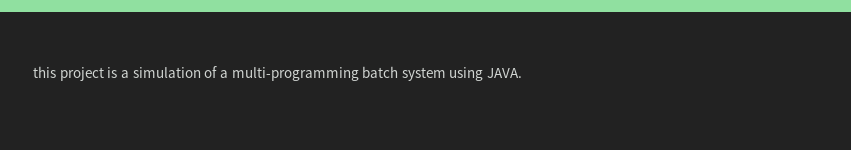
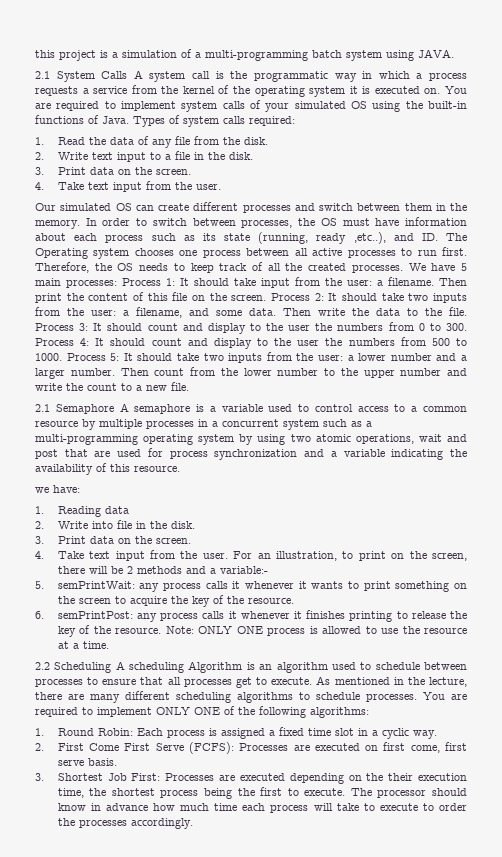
(523, 73) none -> [35,70,468,82] [35,85,467,97] [35,100,467,112] [35,115,295,127] [35,136,268,148] [35,151,253,162] [35,167,191,175] [35,181,221,192] [35,202,467,213] [35,217,468,229] [35,232,468,244] [35,247,467,259] [35,262,468,273] [35,277,467,288] [35,292,468,303] [35,307,467,318] [35,322,467,334] [35,337,468,349] [35,352,468,363] [35,367,467,379] [35,382,189,391] [35,403,468,414] [35,419,372,430] [35,434,467,445] [35,448,468,460] [35,463,180,475] [35,485,80,493] [35,506,129,517] [35,520,195,529] [35,536,191,544] [35,550,468,561] [57,566,268,574] [35,581,467,592] [57,595,294,607] [35,610,467,622] [57,625,467,637] [57,641,109,649] [35,661,468,673] [35,676,467,688] [35,691,467,703] [35,706,369,718] [35,727,437,739] [35,742,467,754] [57,758,117,766] [35,773,467,784] [57,787,468,799] [57,803,467,813] [57,818,193,829] // 2.1 System Calls A system call is the programmatic way in which a process requests a service from the kernel of the operating system it is executed on. You are required to implement system calls of your simulated OS using the built-in functions of Java. Types of system calls required: // 1. Read the data of any file from the disk. // 2. Write text input to a file in the disk. // 3. Print data on the screen. // 4. Take text input from the user. // Our simulated OS can create different processes and switch between them in the memory. In order to switch between processes, the OS must have information about each process such as its state (running, ready ,etc..), and ID. The Operating system chooses one process between all active processes to run first. Therefore, the OS needs to keep track of all the created processes. We have 5 main processes: Process 1: It should take input from the user: a filename. Then print the content of this file on the screen. Process 2: It should take two inputs from the user: a filename, and some data. Then write the data to the file. Process 3: It should count and display to the user the numbers from 0 to 300. Process 4: It should count and display to the user the numbers from 500 to 1000. Process 5: It should take two inputs from the user: a lower number and a larger number. Then count from the lower number to the upper number and write the count to a new file. // 2.1 Semaphore A semaphore is a variable used to control access to a common resource by multiple processes in a concurrent system such as a multi-programming operating system by using two atomic operations, wait and post that are used for process synchronization and a variable indicating the availability of this resource. // we have: // 1. Reading data // 2. Write into file in the disk. // 3. Print data on the screen. // 4. Take text input from the user. For an illustration, to print on the screen, there will be 2 methods and a variable:- // 5. semPrintWait: any process calls it whenever it wants to print something on the screen to acquire the key of the resource. // 6. semPrintPost: any process calls it whenever it finishes printing to release the key of the resource. Note: ONLY ONE process is allowed to use the resource at a time. // 2.2 Scheduling A scheduling Algorithm is an algorithm used to schedule between processes to ensure that all processes get to execute. As mentioned in the lecture, there are many different scheduling algorithms to schedule processes. You are required to implement ONLY ONE of the following algorithms: // 1. Round Robin: Each process is assigned a fixed time slot in a cyclic way. // 2. First Come First Serve (FCFS): Processes are executed on first come, first serve basis. // 3. Shortest Job First: Processes are executed depending on the their execution time, the shortest process being the first to execute. The processor should know in advance how much time each process will take to execute to order the processes accordingly.

